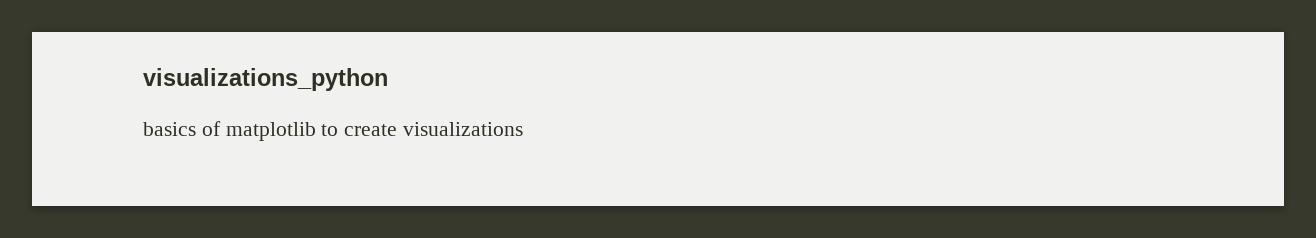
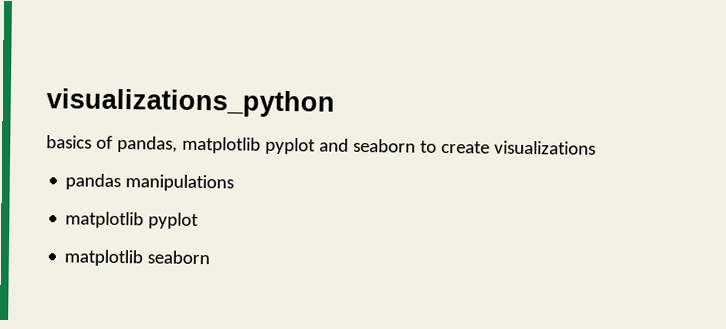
[225,122,524,141] matplotlib to create visualizations -> [116,135,596,155] [65,173,235,192] [65,211,200,230] [64,249,211,267] pandas, matplotlib pyplot and seaborn to create visualizations // pandas manipulations // matplotlib pyplot // matplotlib seaborn

